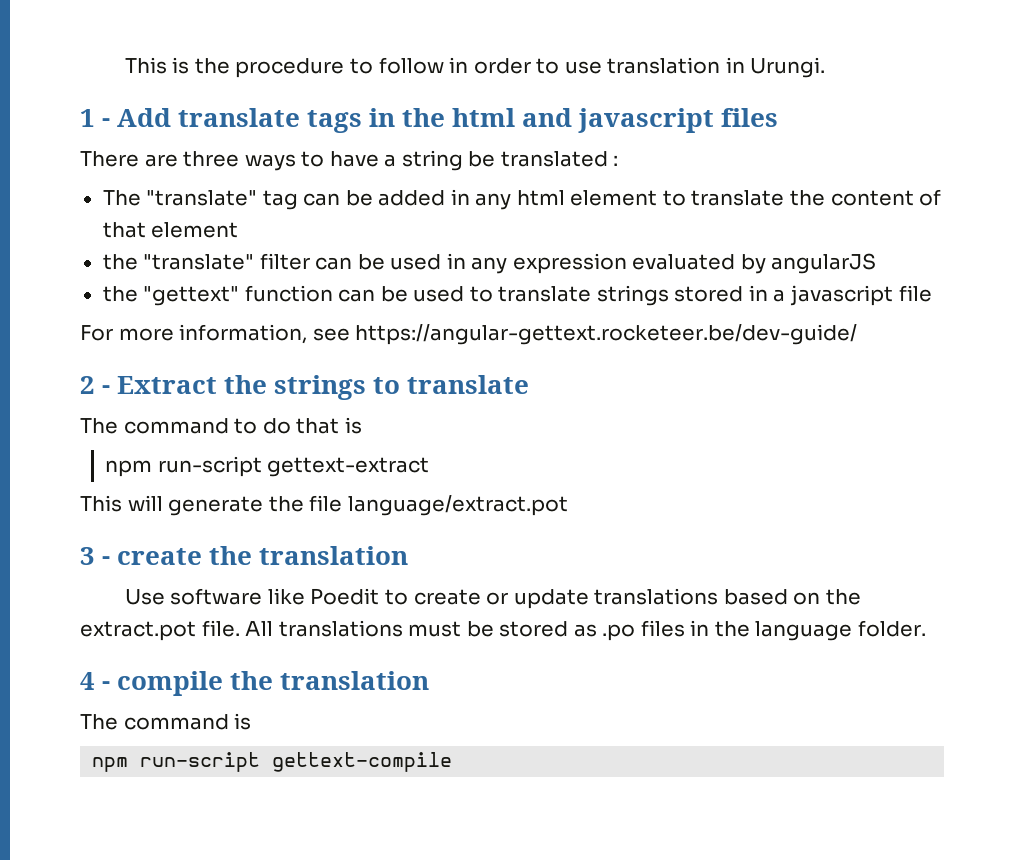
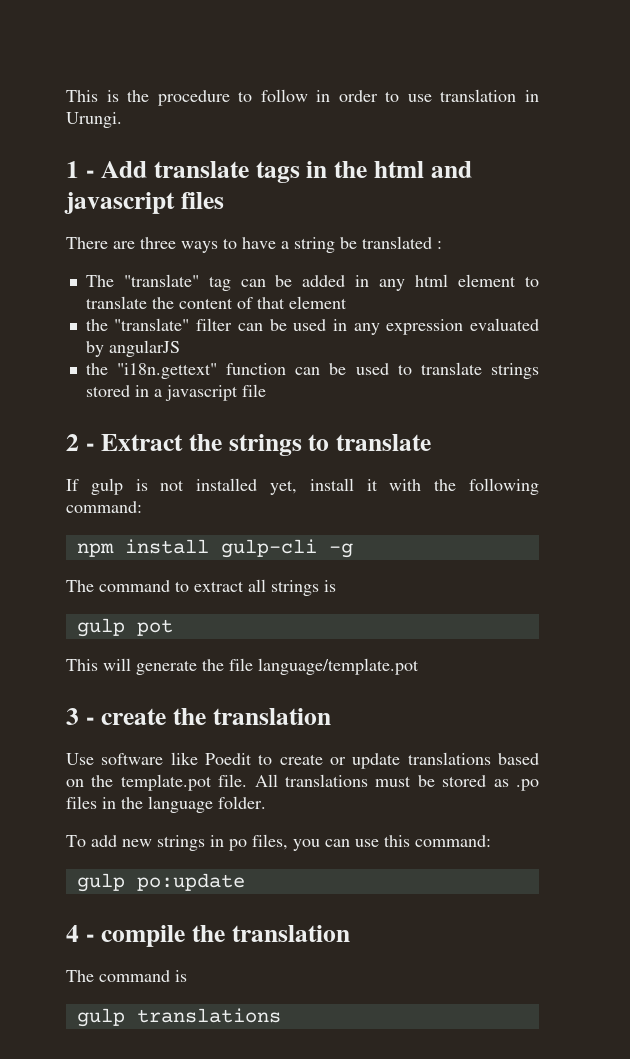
[143,286,240,306] "gettext" -> [116,363,217,379] "i18n.gettext"
[80,324,858,345] // For more information, see https://angular-gettext.rocketeer.be/dev-guide/ -> (266, 390) none
[80,417,362,434] [105,456,430,477] The command to do that is // npm run-script gettext-extract -> [66,478,539,495] [66,501,142,513] [76,539,353,558] [66,579,336,596] [76,618,173,637] If gulp is not installed yet, install it with the following command: // npm install gulp-cli -g // The command to extract all strings is // gulp pot
[347,495,568,516] language/extract.pot -> [258,658,419,675] language/template.pot
[80,621,196,641] extract.pot -> [120,774,212,791] template.pot
(926, 628) none -> [66,834,491,851] [76,873,245,892] // To add new strings in po files, you can use this command: // gulp po:update
[92,752,453,772] npm run-script gettext-compile -> [76,1008,281,1027] gulp translations

